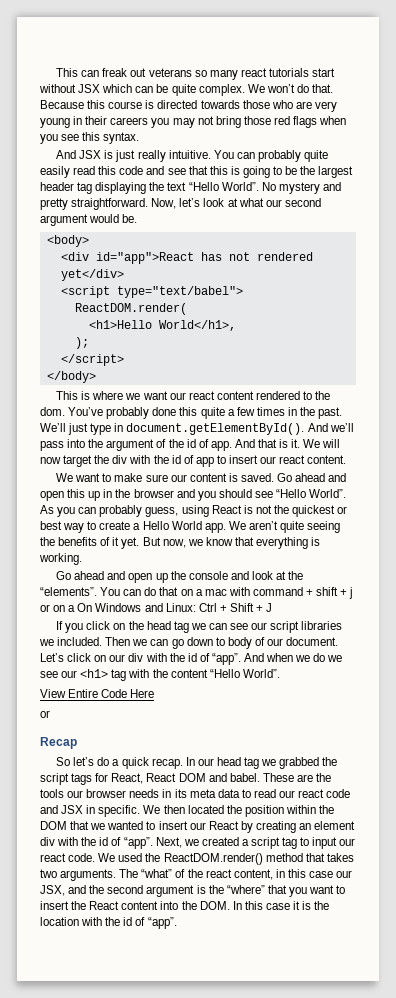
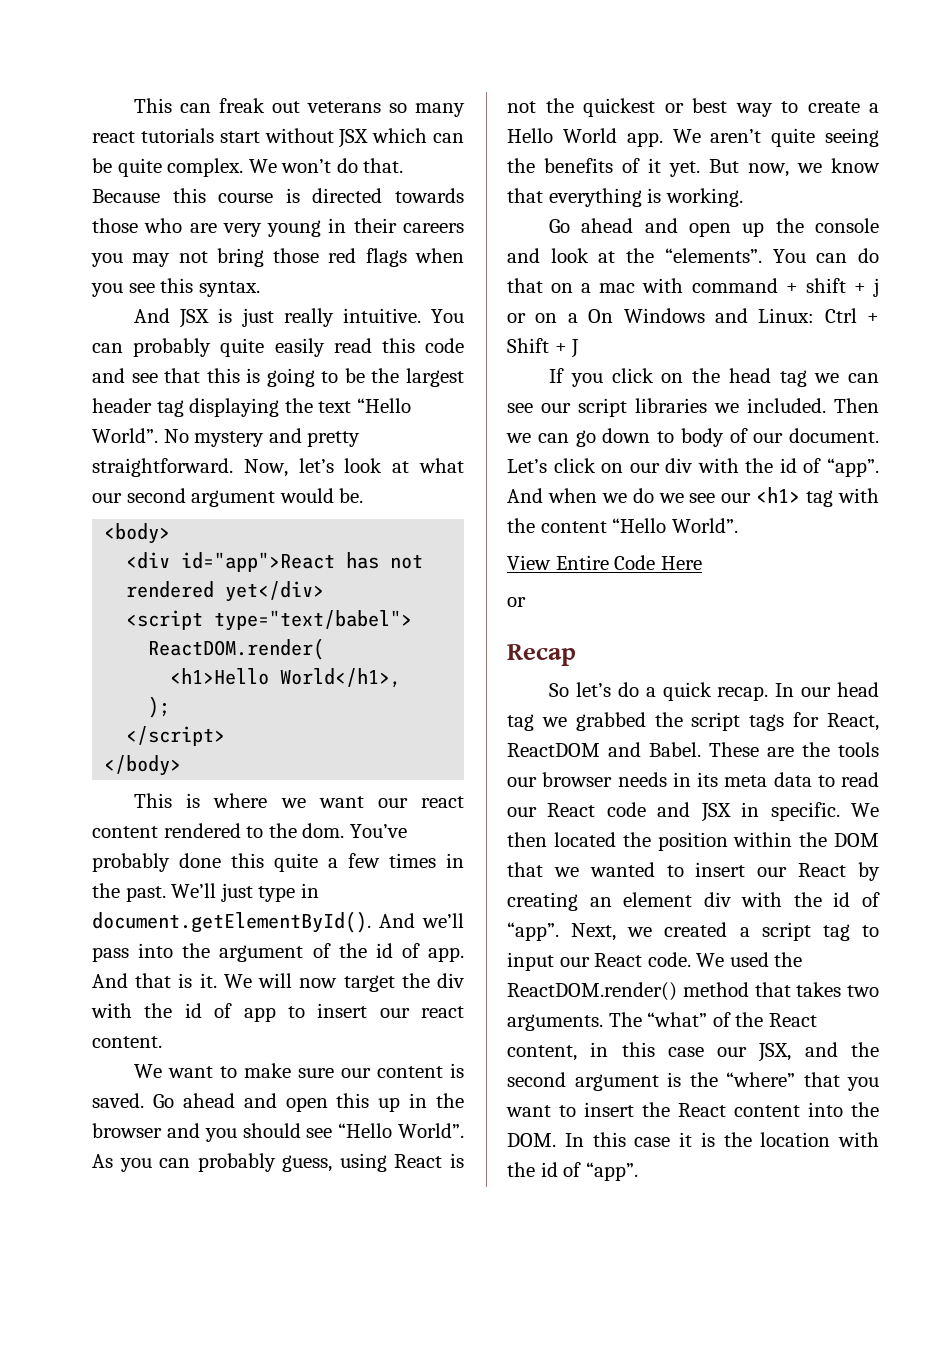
[146,773,260,782] React DOM and babel. -> [507,742,701,757] ReactDOM and Babel.
[298,789,325,798] react -> [547,803,596,817] React
[40,853,66,862] react -> [594,953,643,967] React
[205,869,232,878] react -> [768,1013,817,1027] React

